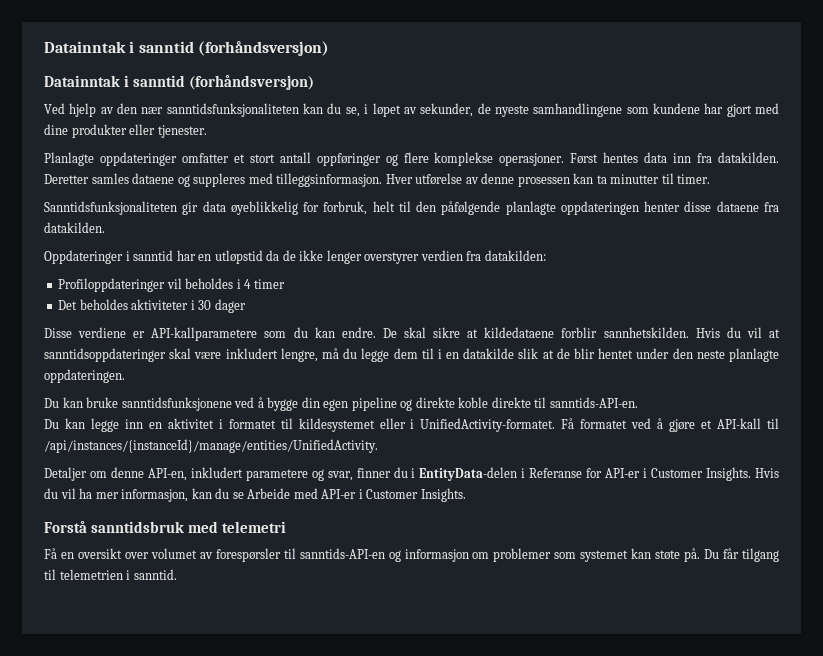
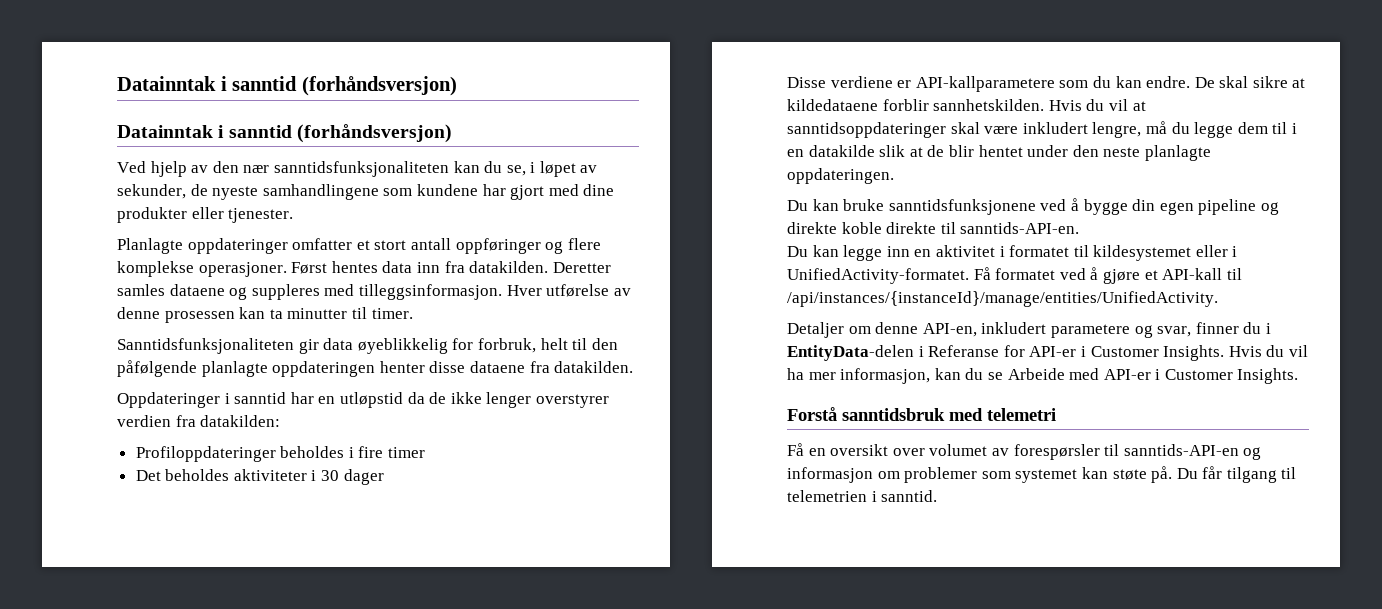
[166,278,182,289] vil -> (276, 454) none
[244,279,252,289] 4 -> [358,446,384,458] fire

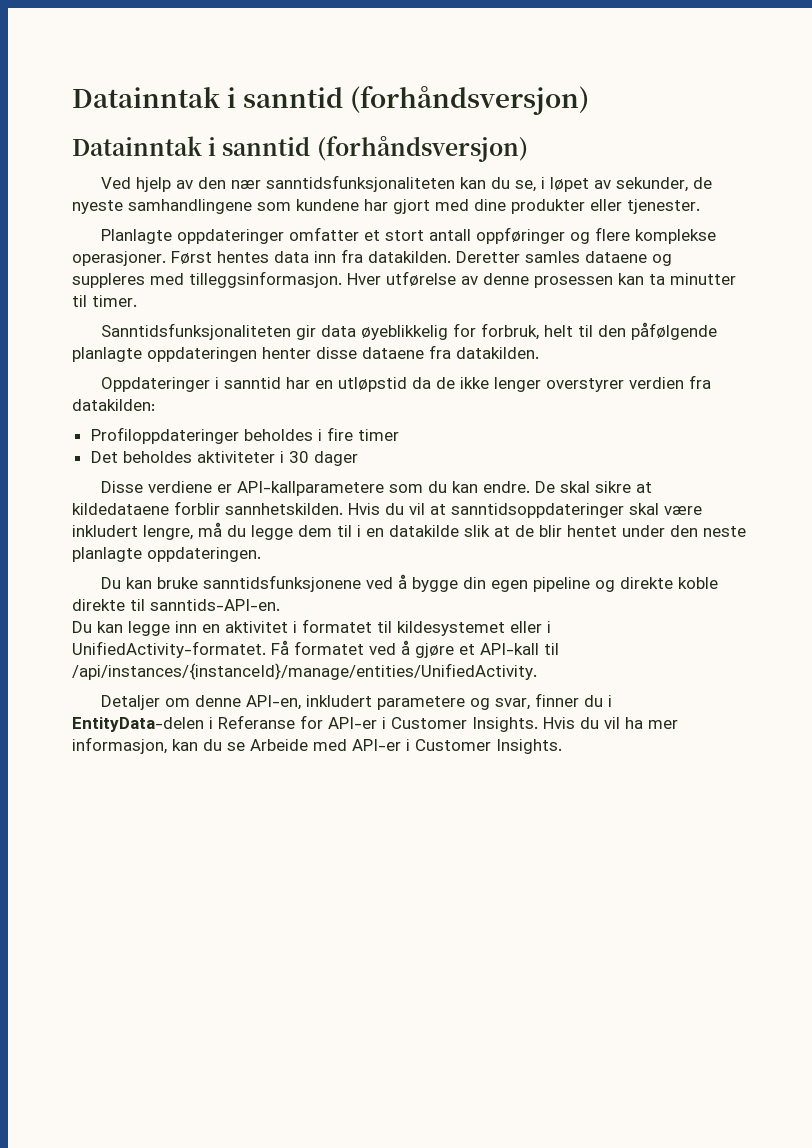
[787,407,1056,421] [787,443,1262,460] [787,466,1297,483] [787,490,938,502] // Forstå sanntidsbruk med telemetri // Få en oversikt over volumet av forespørsler til sanntids-API-en og informasjon om problemer som systemet kan støte på. Du får tilgang til telemetrien i sanntid. -> (562, 746) none

